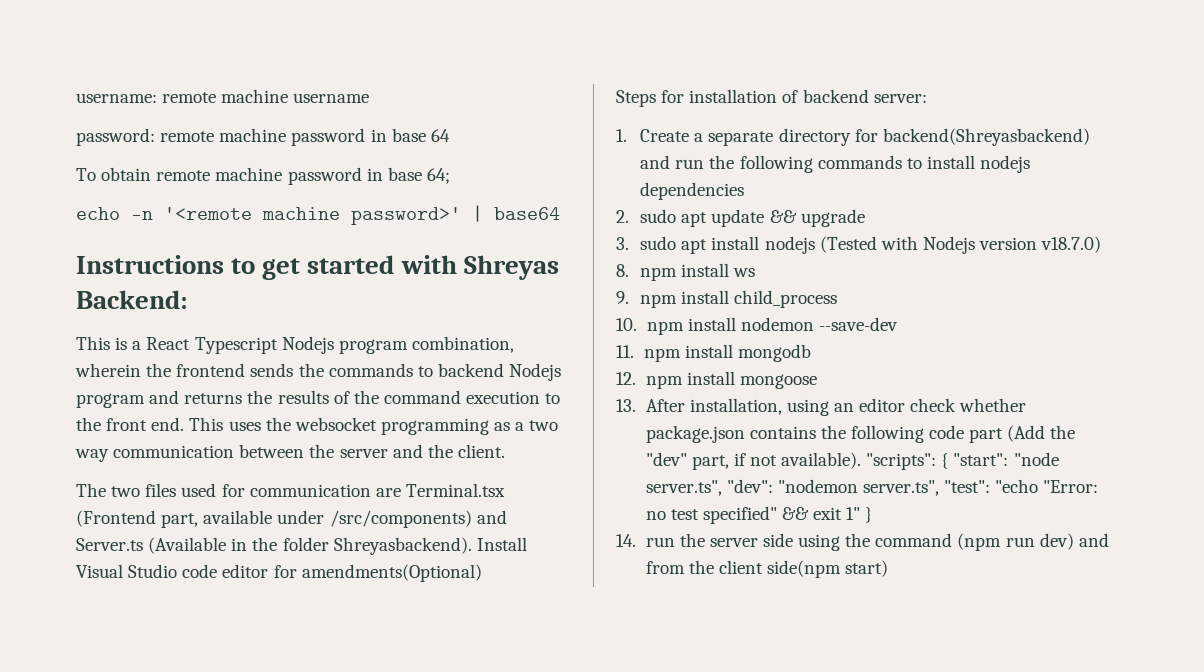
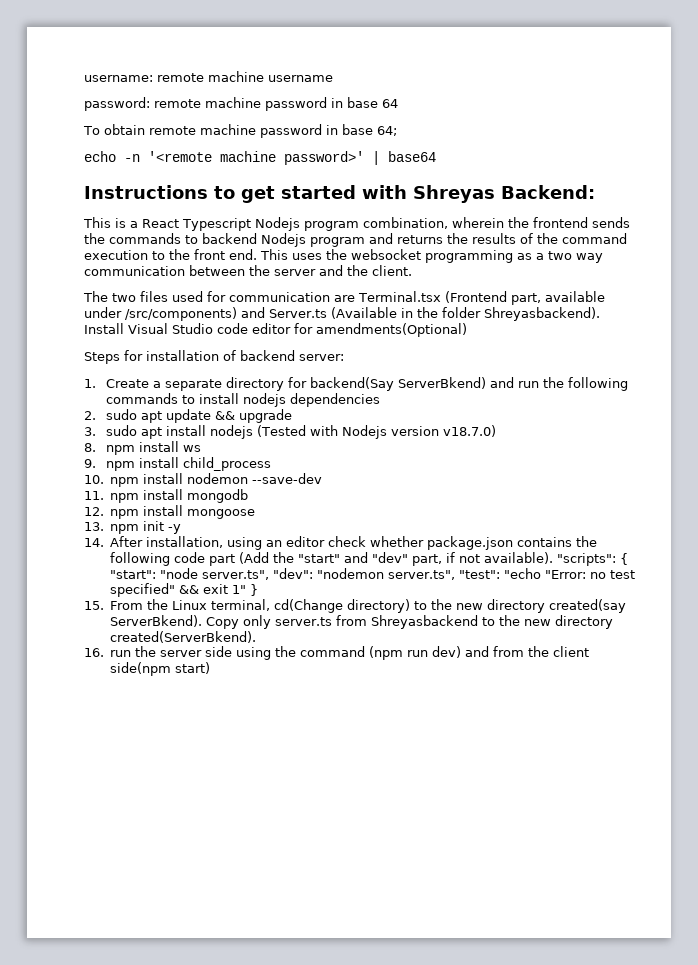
[882,128,1090,146] backend(Shreyasbackend) -> [309,377,486,391] backend(Say ServerBkend)
(636, 405) none -> [110,521,182,534] [84,538,104,547] npm init -y // 14.
(1076, 432) none -> [298,552,369,563] "start" and
[616,534,636,547] 14. -> [84,599,627,613] [110,615,614,629] [110,631,257,643] [84,648,104,657] 15. From the Linux terminal, cd(Change directory) to the new directory created(say ServerBkend). Copy only server.ts from Shreyasbackend to the new directory created(ServerBkend). // 16.

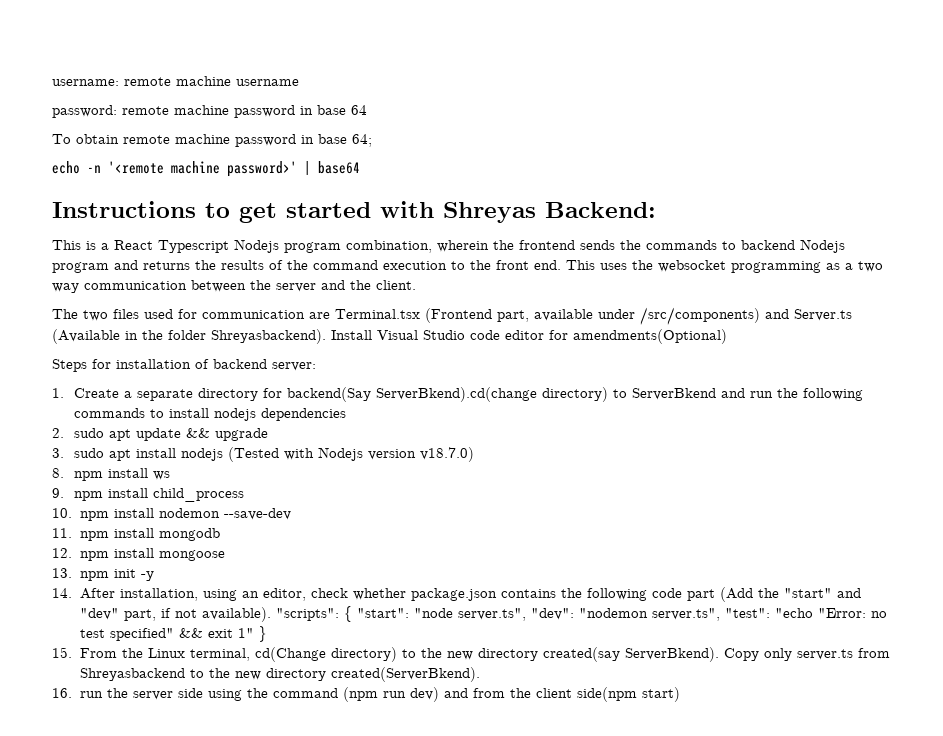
[397,377,486,389] ServerBkend) -> [376,387,717,402] ServerBkend).cd(change directory) to ServerBkend
[286,536,326,547] editor -> [262,588,306,601] editor,

